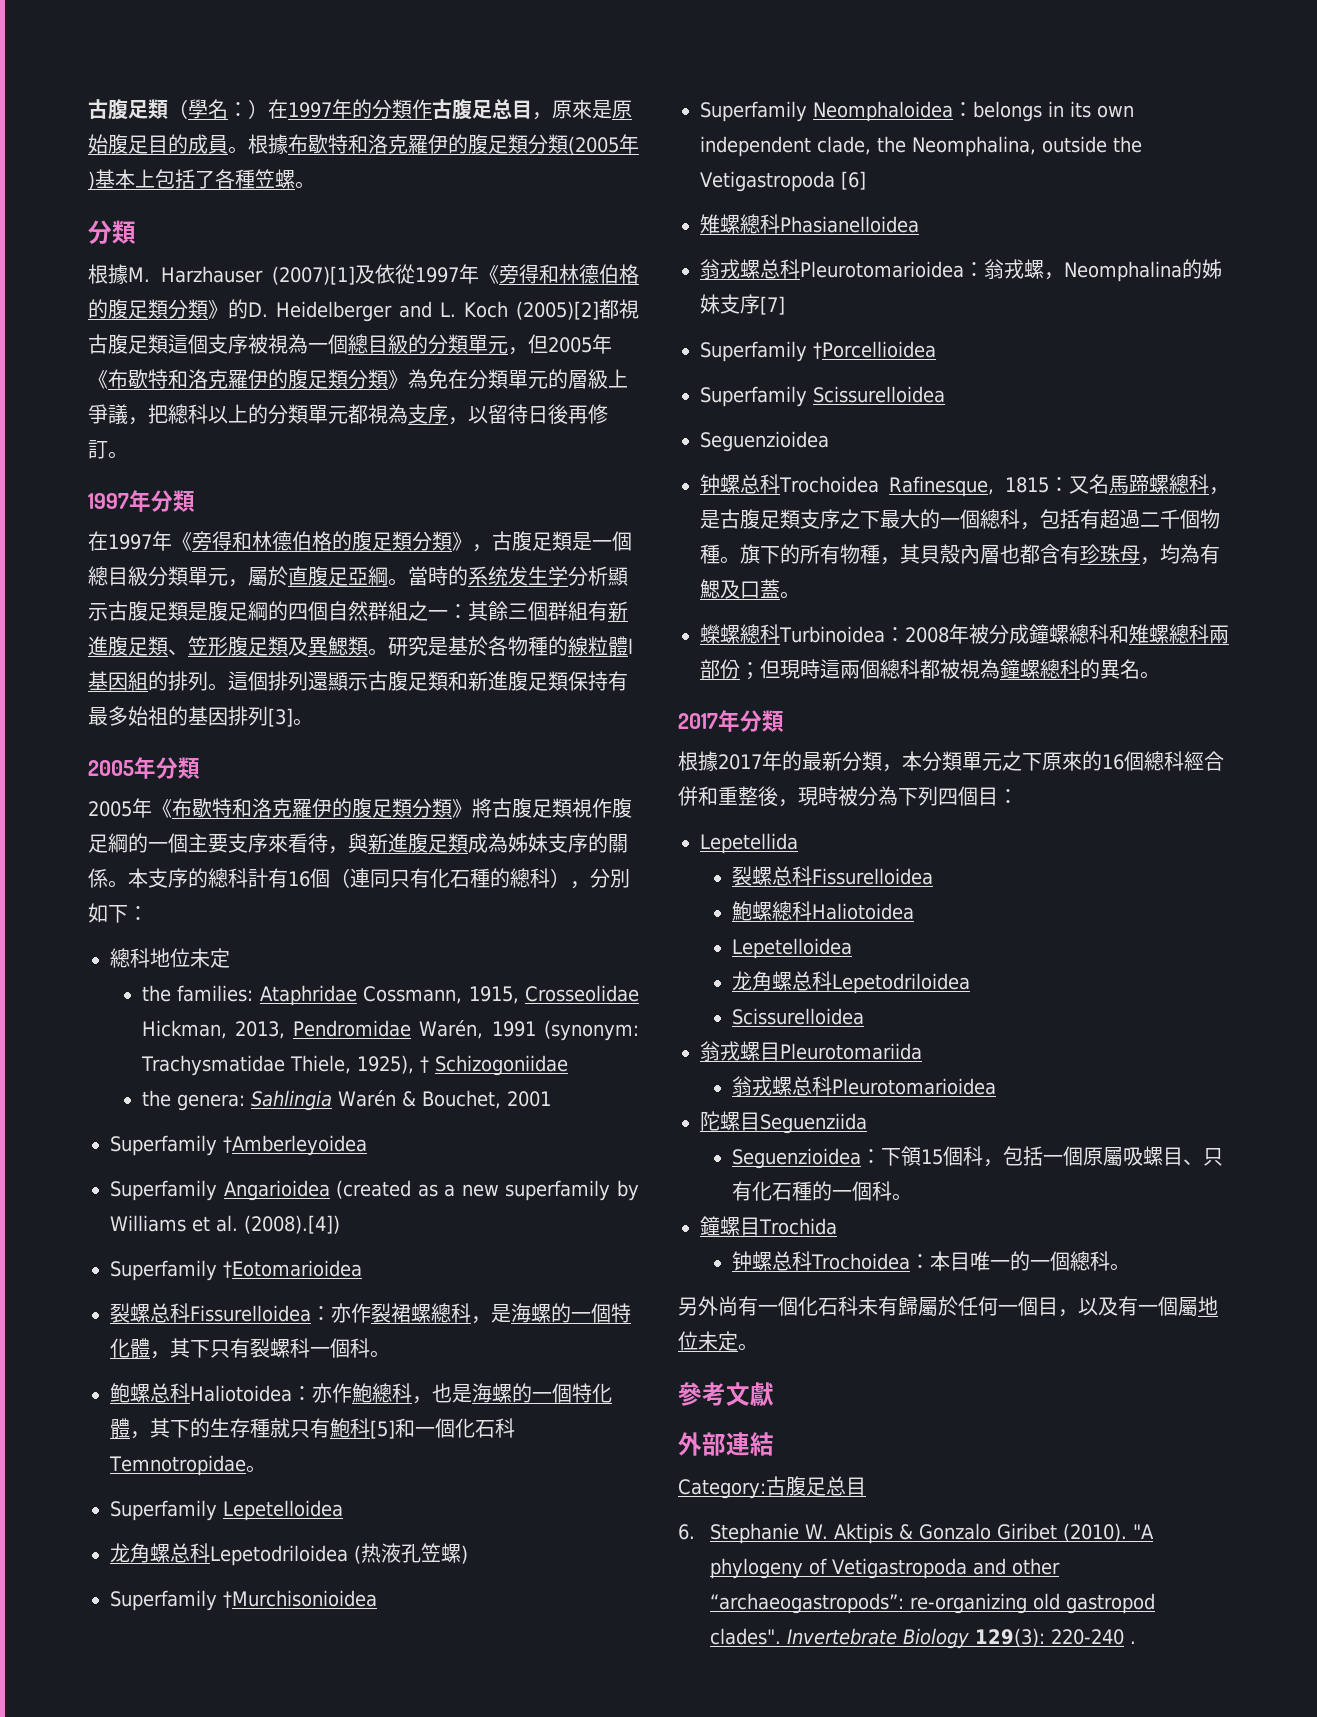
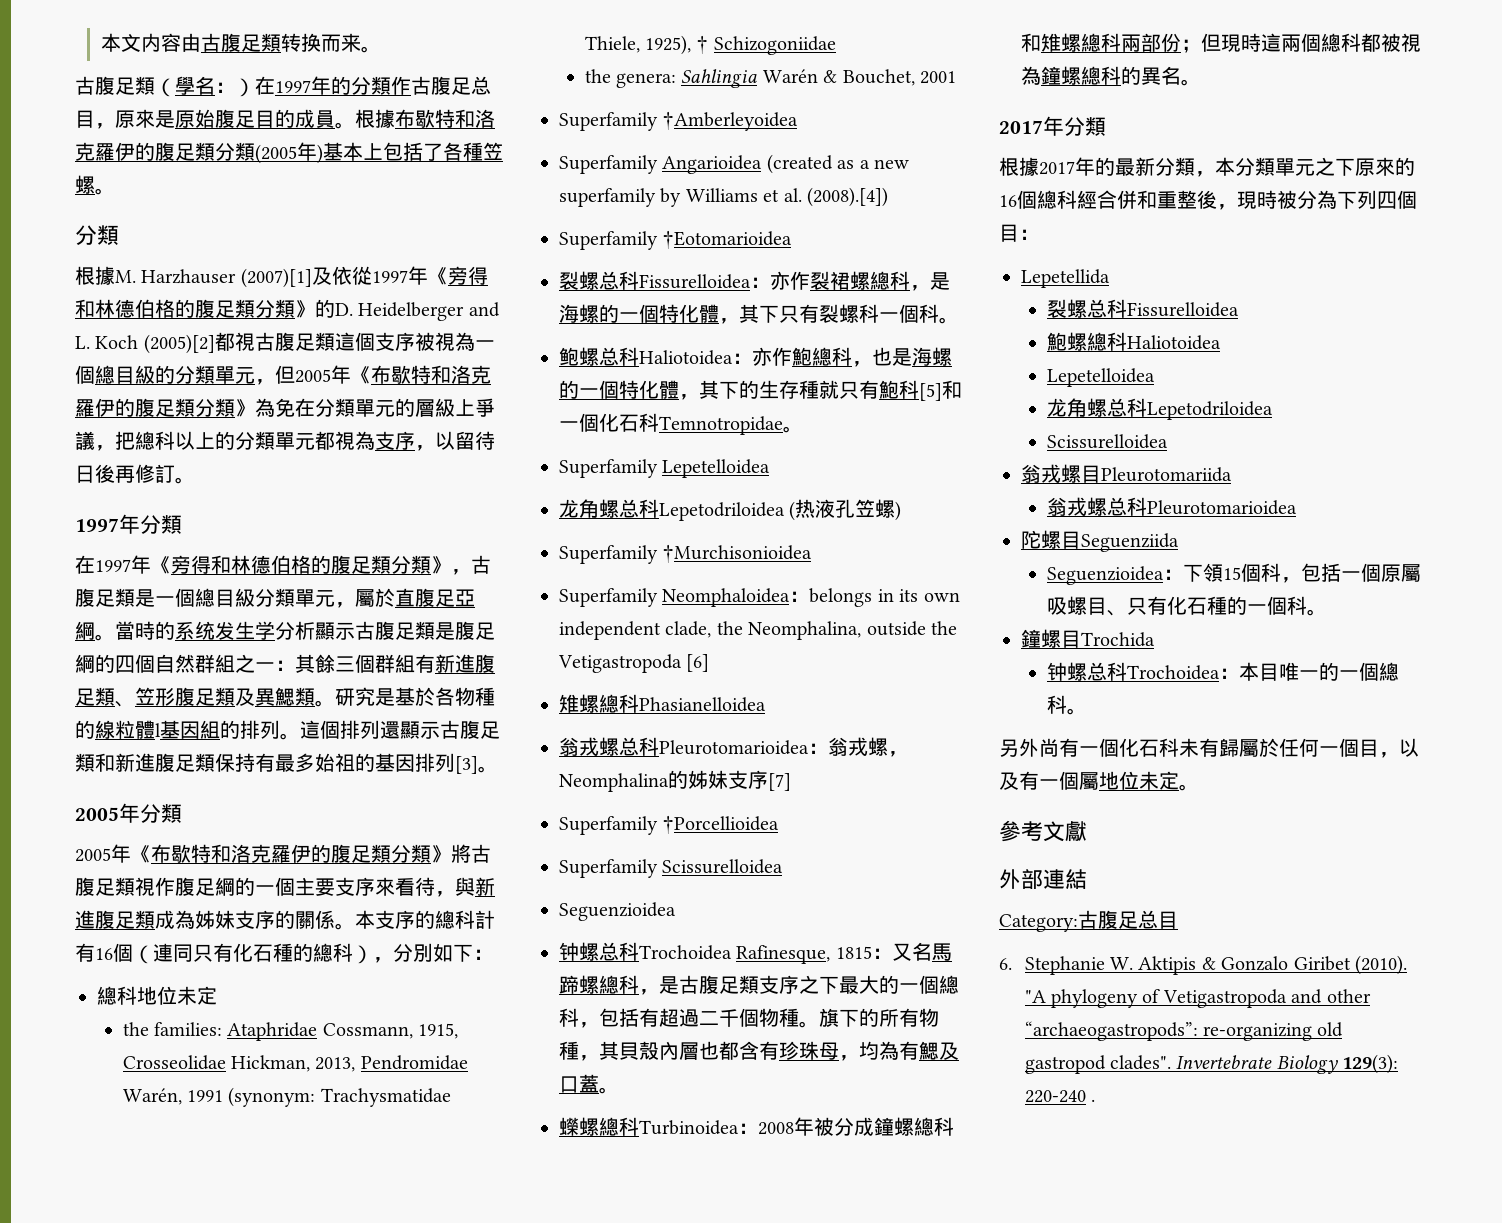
(88, 109) none -> [100,33,381,53] 本文内容由古腹足類转换而来。 //

